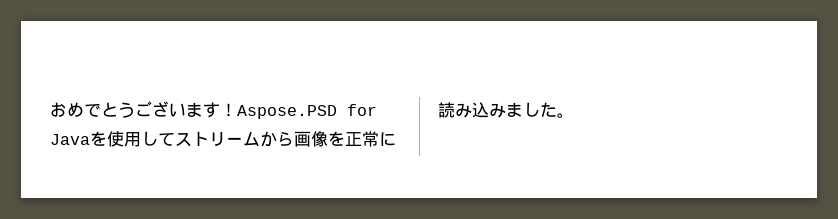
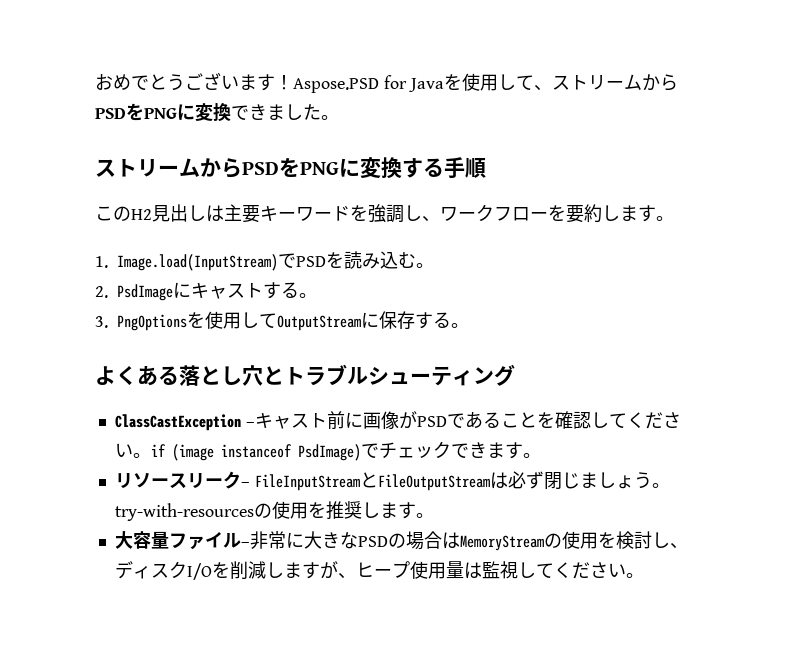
[175,131,396,147] [438,102,557,118] ストリームから画像を正常に読み込みました -> [533,74,678,91] [95,103,339,122] [95,157,486,179] [95,204,674,223] [95,251,434,271] [95,282,317,301] [95,311,469,331] [95,364,515,386] [114,411,681,431] [114,441,541,461] [114,471,670,491] [114,501,434,521] [114,531,688,551] [114,561,626,580] 、ストリームからPSDをPNGに変換できました。 // ストリームからPSDをPNGに変換する手順 // このH2見出しは主要キーワードを強調し、ワークフローを要約します。 // 1. Image.load(InputStream)でPSDを読み込む。 // 2. PsdImageにキャストする。 // 3. PngOptionsを使用してOutputStreamに保存する。 // よくある落とし穴とトラブルシューティング // ClassCastException –キャスト前に画像がPSDであることを確認してください。if (image instanceof PsdImage)でチェックできます。 // リソースリーク– FileInputStreamとFileOutputStreamは必ず閉じましょう。try‑with‑resourcesの使用を推奨します。 // 大容量ファイル–非常に大きなPSDの場合はMemoryStreamの使用を検討し、ディスクI/Oを削減しますが、ヒープ使用量は監視してください

